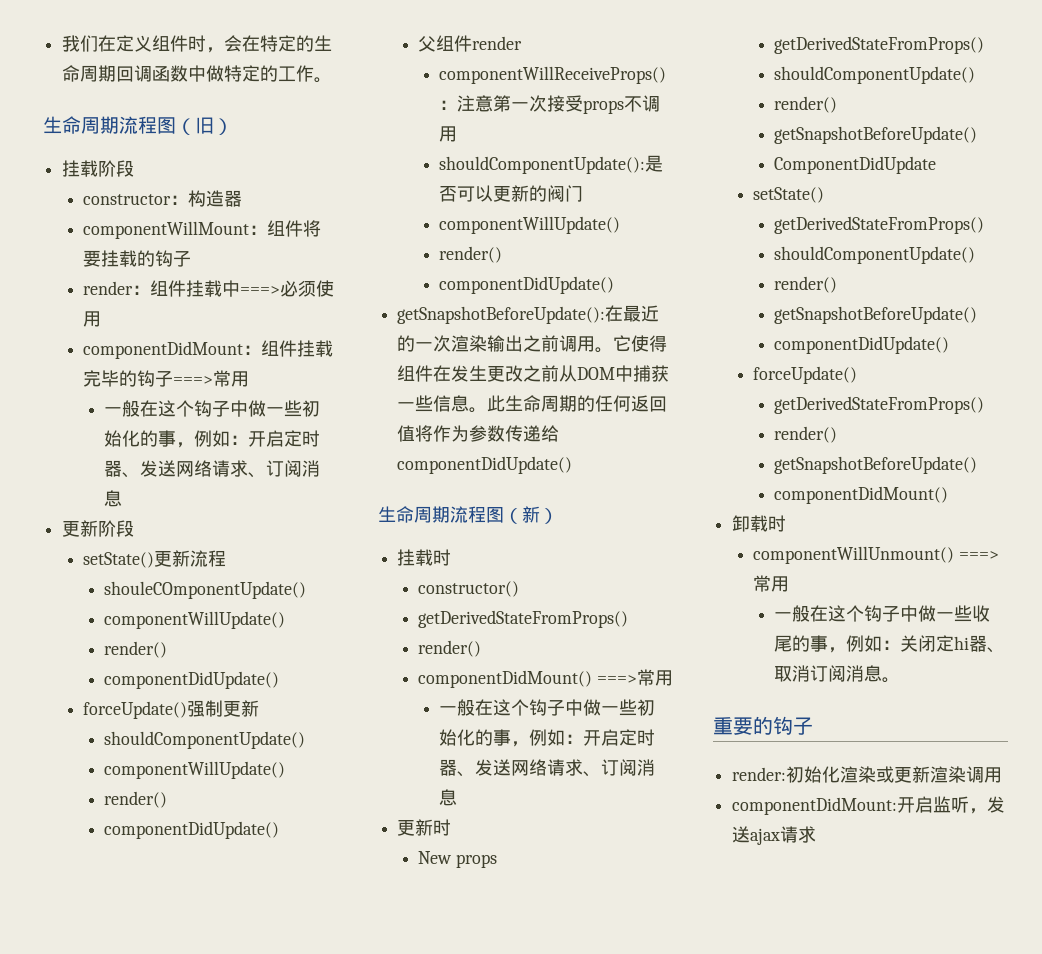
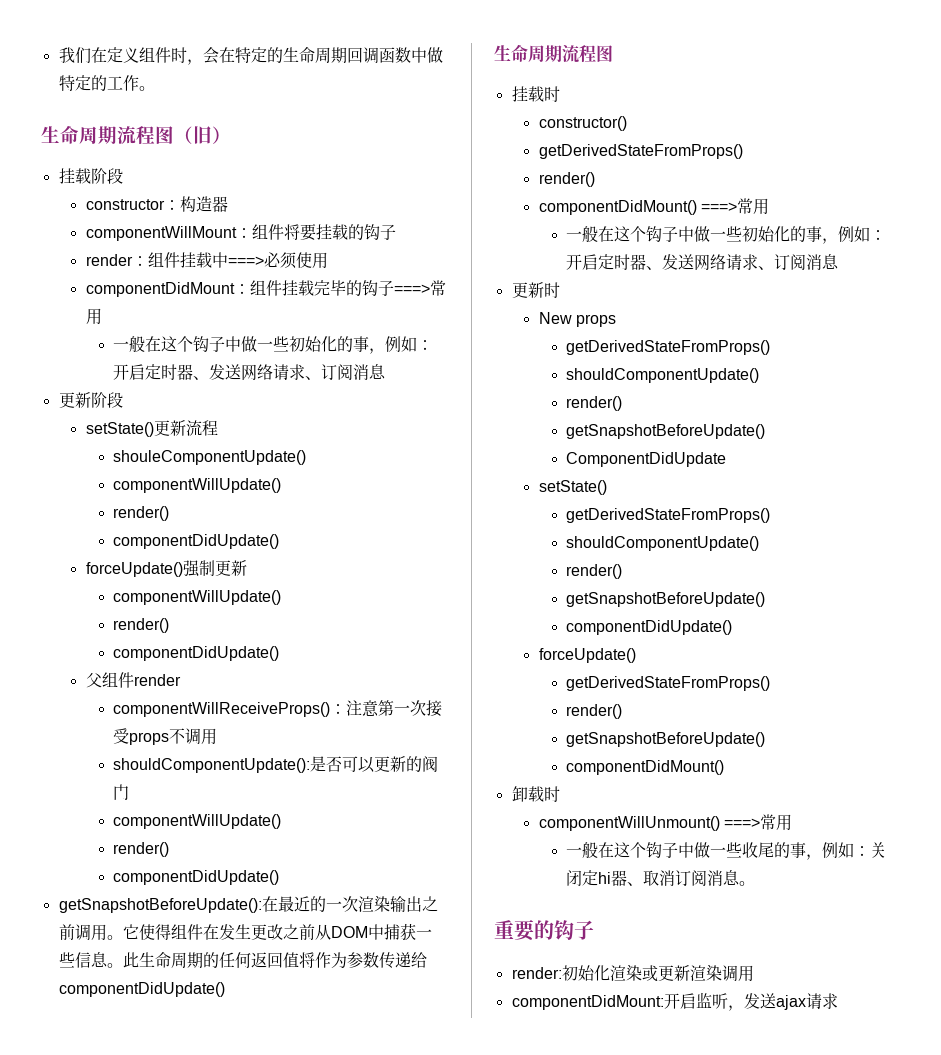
[104,581,307,599] shouleCOmponentUpdate() -> [113,450,307,465] shouleComponentUpdate()
[104,731,306,749] // shouldComponentUpdate() -> (247, 568) none
[504,506,558,524] （新） -> (613, 53) none

